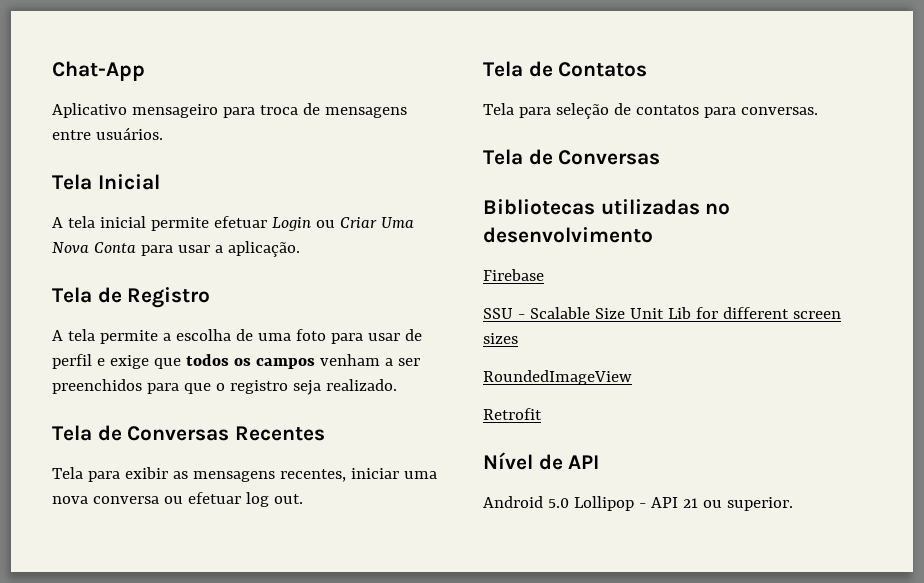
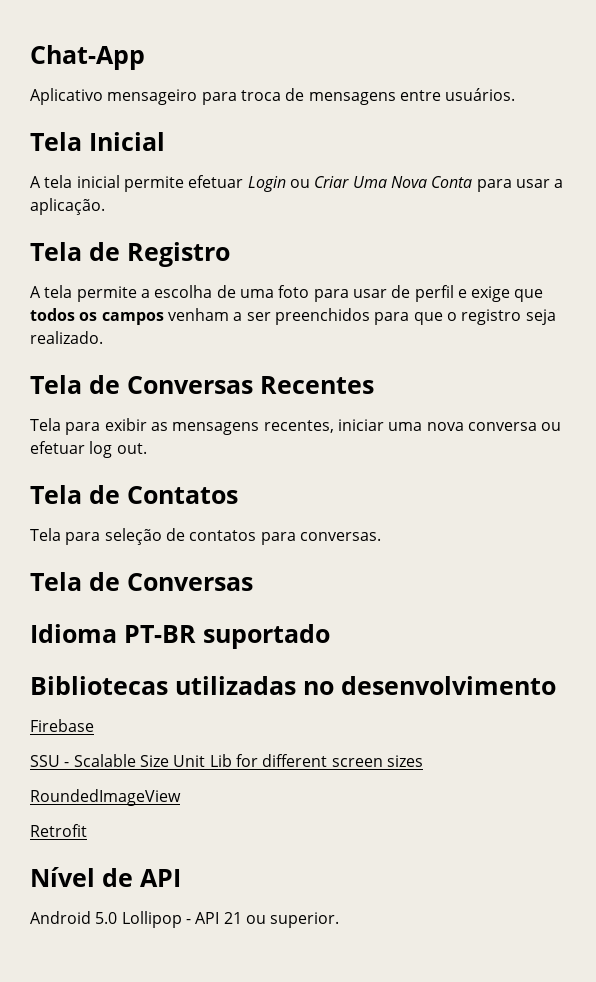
(661, 157) none -> [30,624,330,649] // Idioma PT-BR suportado

